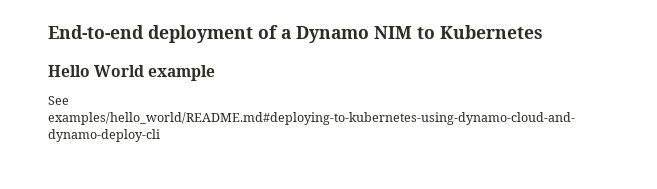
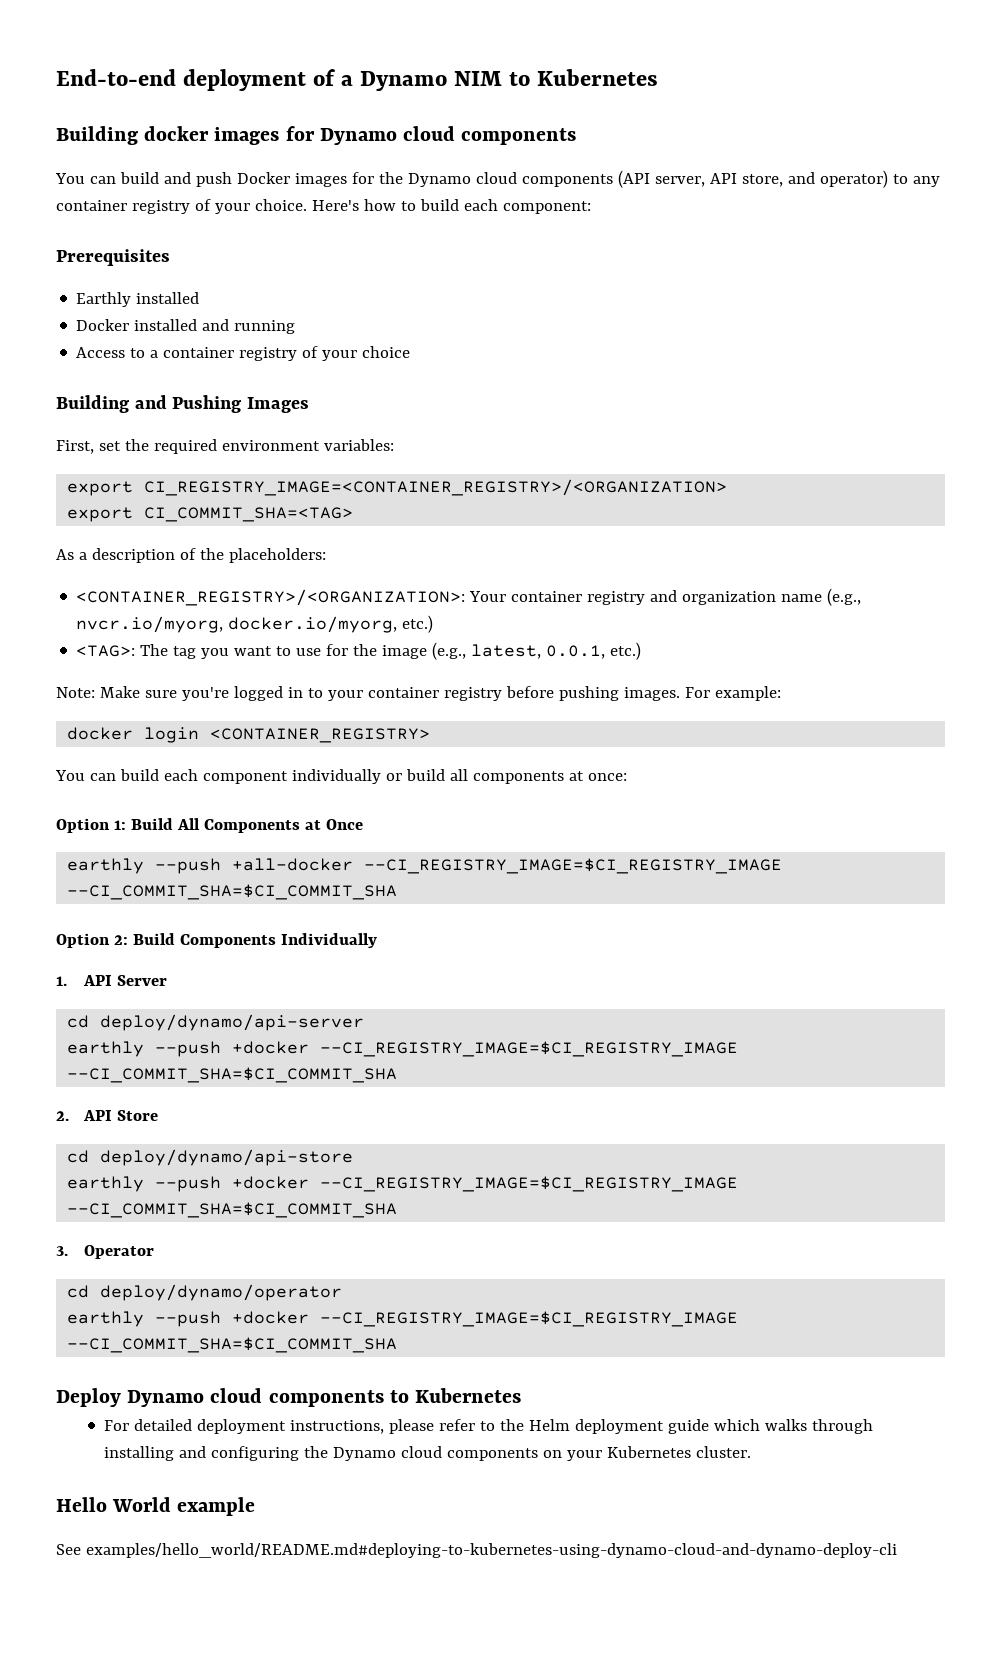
(543, 32) none -> [56,126,577,145] [55,170,940,188] [56,199,591,214] [56,249,170,266] [76,292,200,307] [76,319,296,334] [76,346,411,361] [56,395,309,413] [56,439,394,454] [67,479,728,496] [67,507,354,522] [56,548,326,563] [76,588,862,606] [76,615,434,633] [76,642,642,660] [56,686,781,701] [67,727,431,743] [55,769,627,784] [56,818,363,833] [67,858,783,874] [67,884,398,900] [56,933,377,948] [56,975,167,986] [67,1014,365,1031] [67,1041,739,1057] [67,1067,398,1083] [56,1110,158,1121] [67,1149,354,1166] [67,1176,739,1192] [67,1202,398,1218] [56,1245,154,1259] [67,1284,343,1301] [67,1311,739,1327] [67,1337,398,1353] [56,1388,522,1407] [104,1419,874,1434] [104,1446,752,1461] // Building docker images for Dynamo cloud components // You can build and push Docker images for the Dynamo cloud components (API server, API store, and operator) to any container registry of your choice. Here's how to build each component: // Prerequisites // Earthly installed // Docker installed and running // Access to a container registry of your choice // Building and Pushing Images // First, set the required environment variables: // export CI_REGISTRY_IMAGE=<CONTAINER_REGISTRY>/<ORGANIZATION> // export CI_COMMIT_SHA=<TAG> // As a description of the placeholders: // <CONTAINER_REGISTRY>/<ORGANIZATION>: Your container registry and organization name (e.g., nvcr.io/myorg, docker.io/myorg, etc.) // <TAG>: The tag you want to use for the image (e.g., latest, 0.0.1, etc.) // Note: Make sure you're logged in to your container registry before pushing images. For example: // docker login <CONTAINER_REGISTRY> // You can build each component individually or build all components at once: // Option 1: Build All Components at Once // earthly --push +all-docker --CI_REGISTRY_IMAGE=$CI_REGISTRY_IMAGE --CI_COMMIT_SHA=$CI_COMMIT_SHA // Option 2: Build Components Individually // 1. API Server // cd deploy/dynamo/api-server // earthly --push +docker --CI_REGISTRY_IMAGE=$CI_REGISTRY_IMAGE --CI_COMMIT_SHA=$CI_COMMIT_SHA // 2. API Store // cd deploy/dynamo/api-store // earthly --push +docker --CI_REGISTRY_IMAGE=$CI_REGISTRY_IMAGE --CI_COMMIT_SHA=$CI_COMMIT_SHA // 3. Operator // cd deploy/dynamo/operator // earthly --push +docker --CI_REGISTRY_IMAGE=$CI_REGISTRY_IMAGE --CI_COMMIT_SHA=$CI_COMMIT_SHA // Deploy Dynamo cloud components to Kubernetes // For detailed deployment instructions, please refer to the Helm deployment guide which walks through installing and configuring the Dynamo cloud components on your Kubernetes cluster.

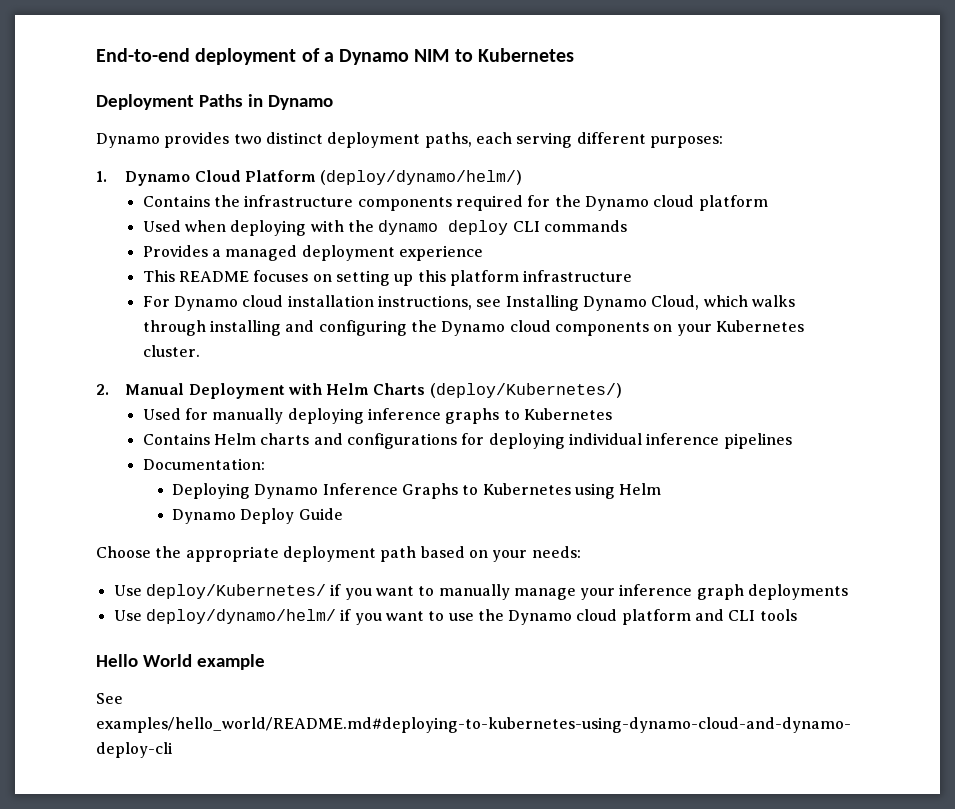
[56,126,577,145] [55,170,940,188] [56,199,591,214] [56,249,170,266] [76,292,200,307] [76,319,296,334] [76,346,411,361] [56,395,309,413] [56,439,394,454] [67,479,728,496] [67,507,354,522] [56,548,326,563] [76,588,862,606] [76,615,434,633] [76,642,642,660] [56,686,781,701] [67,727,431,743] [55,769,627,784] [56,818,363,833] [67,858,783,874] [67,884,398,900] [56,933,377,948] [56,975,167,986] [67,1014,365,1031] [67,1041,739,1057] [67,1067,398,1083] [56,1110,158,1121] [67,1149,354,1166] [67,1176,739,1192] [67,1202,398,1218] [56,1245,154,1259] [67,1284,343,1301] [67,1311,739,1327] [67,1337,398,1353] [56,1388,522,1407] [104,1419,710,1434] Building docker images for Dynamo cloud components // You can build and push Docker images for the Dynamo cloud components (API server, API store, and operator) to any container registry of your choice. Here's how to build each component: // Prerequisites // Earthly installed // Docker installed and running // Access to a container registry of your choice // Building and Pushing Images // First, set the required environment variables: // export CI_REGISTRY_IMAGE=<CONTAINER_REGISTRY>/<ORGANIZATION> // export CI_COMMIT_SHA=<TAG> // As a description of the placeholders: // <CONTAINER_REGISTRY>/<ORGANIZATION>: Your container registry and organization name (e.g., nvcr.io/myorg, docker.io/myorg, etc.) // <TAG>: The tag you want to use for the image (e.g., latest, 0.0.1, etc.) // Note: Make sure you're logged in to your container registry before pushing images. For example: // docker login <CONTAINER_REGISTRY> // You can build each component individually or build all components at once: // Option 1: Build All Components at Once // earthly --push +all-docker --CI_REGISTRY_IMAGE=$CI_REGISTRY_IMAGE --CI_COMMIT_SHA=$CI_COMMIT_SHA // Option 2: Build Components Individually // 1. API Server // cd deploy/dynamo/api-server // earthly --push +docker --CI_REGISTRY_IMAGE=$CI_REGISTRY_IMAGE --CI_COMMIT_SHA=$CI_COMMIT_SHA // 2. API Store // cd deploy/dynamo/api-store // earthly --push +docker --CI_REGISTRY_IMAGE=$CI_REGISTRY_IMAGE --CI_COMMIT_SHA=$CI_COMMIT_SHA // 3. Operator // cd deploy/dynamo/operator // earthly --push +docker --CI_REGISTRY_IMAGE=$CI_REGISTRY_IMAGE --CI_COMMIT_SHA=$CI_COMMIT_SHA // Deploy Dynamo cloud components to Kubernetes // For detailed deployment instructions, please refer to the Helm deployment guide -> [96,94,333,110] [96,132,723,148] [96,170,523,186] [142,195,768,211] [142,220,628,236] [142,245,484,261] [142,270,633,286] [142,295,700,311] Deployment Paths in Dynamo // Dynamo provides two distinct deployment paths, each serving different purposes: // 1. Dynamo Cloud Platform (deploy/dynamo/helm/) // Contains the infrastructure components required for the Dynamo cloud platform // Used when deploying with the dynamo deploy CLI commands // Provides a managed deployment experience // This README focuses on setting up this platform infrastructure // For Dynamo cloud installation instructions, see Installing Dynamo Cloud,
(752, 1452) none -> [96,383,622,399] [142,408,613,424] [142,433,792,449] [142,458,265,470] [171,483,662,499] [171,508,343,524] [96,546,581,562] [113,584,849,600] [113,609,797,625] // 2. Manual Deployment with Helm Charts (deploy/Kubernetes/) // Used for manually deploying inference graphs to Kubernetes // Contains Helm charts and configurations for deploying individual inference pipelines // Documentation: // Deploying Dynamo Inference Graphs to Kubernetes using Helm // Dynamo Deploy Guide // Choose the appropriate deployment path based on your needs: // Use deploy/Kubernetes/ if you want to manually manage your inference graph deployments // Use deploy/dynamo/helm/ if you want to use the Dynamo cloud platform and CLI tools

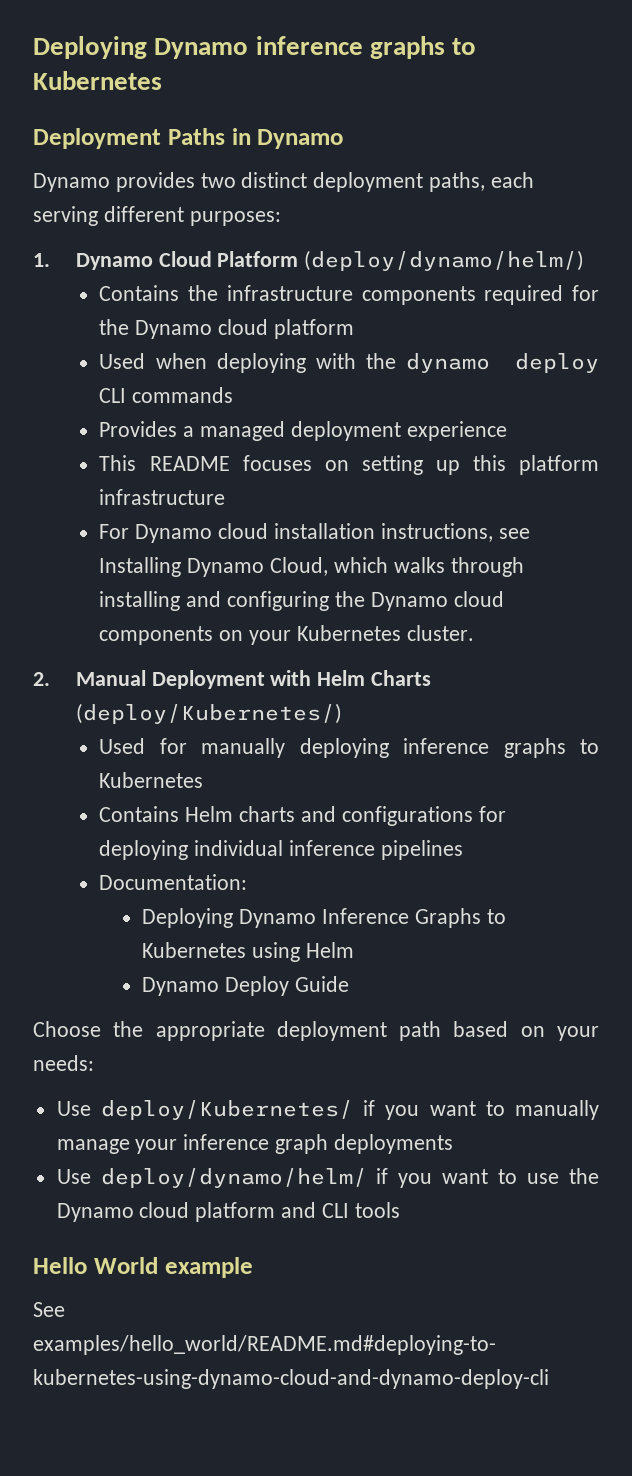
[96,48,450,65] End-to-end deployment of a Dynamo NIM -> [33,36,445,59] Deploying Dynamo inference graphs

